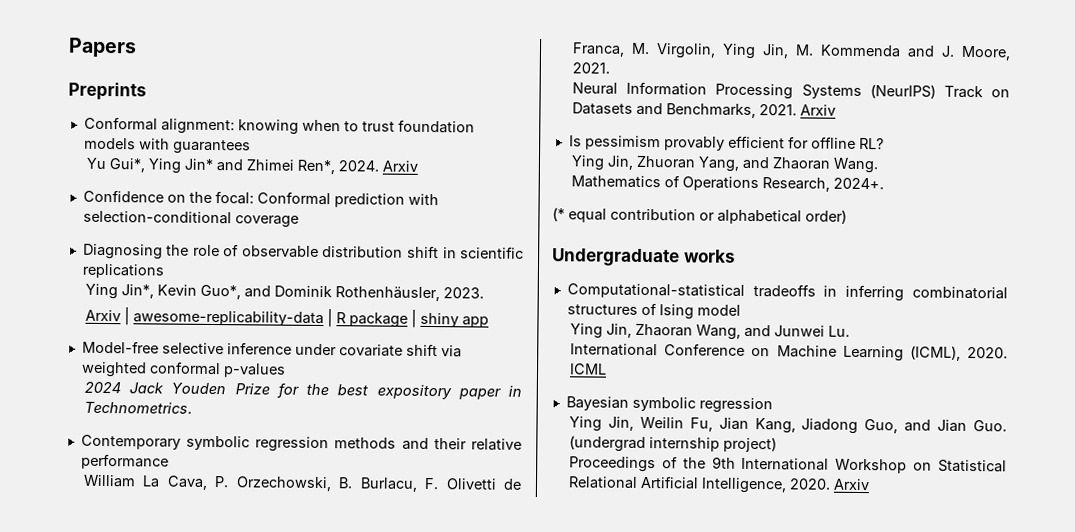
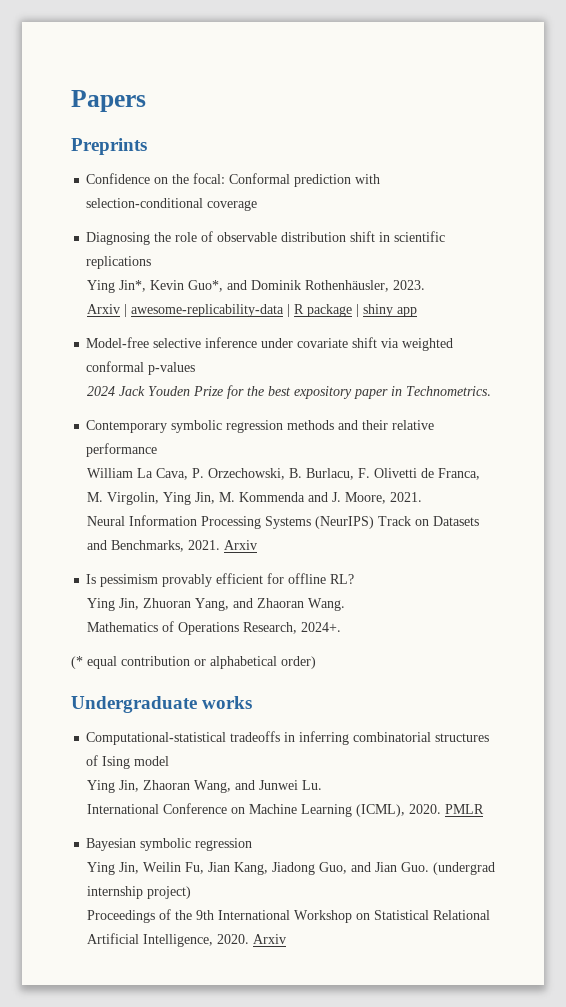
[83,116,475,135] [83,137,251,155] [85,157,418,175] // Conformal alignment: knowing when to trust foundation models with guarantees // Yu Gui*, Ying Jin* and Zhimei Ren*, 2024. Arxiv -> (147, 146) none
[568,363,607,375] ICML -> [444,804,484,814] PMLR

